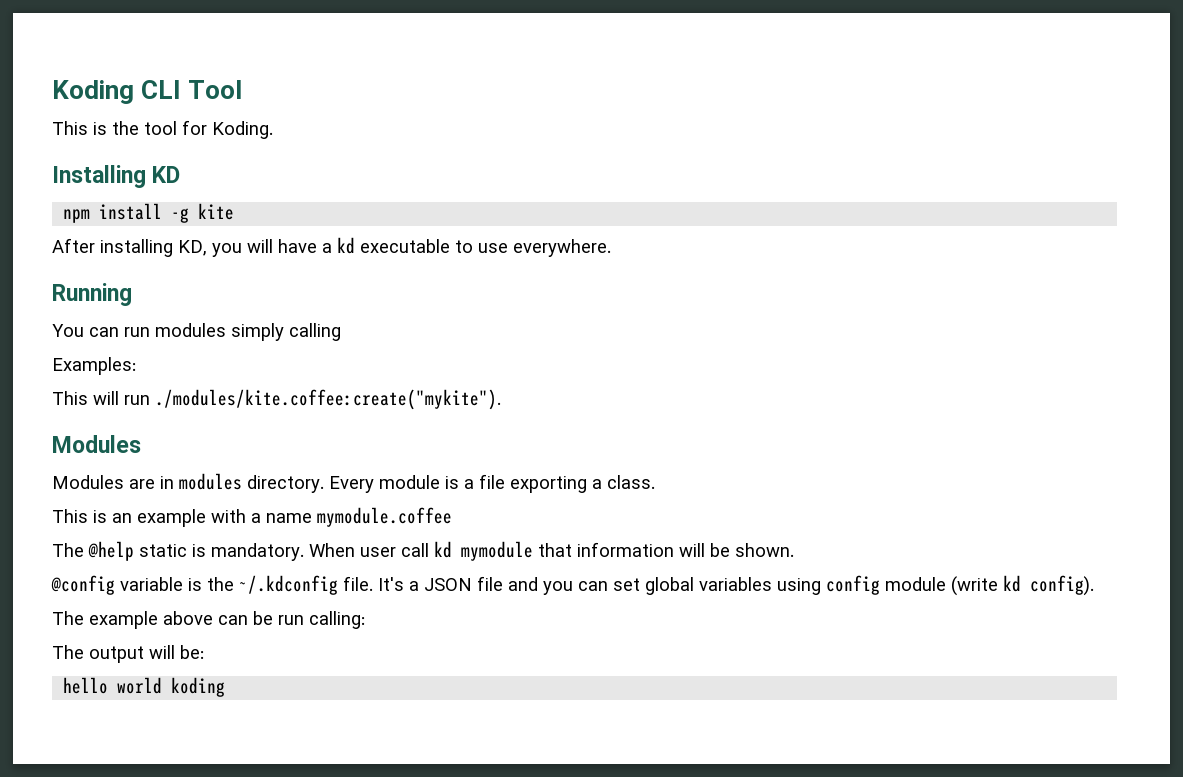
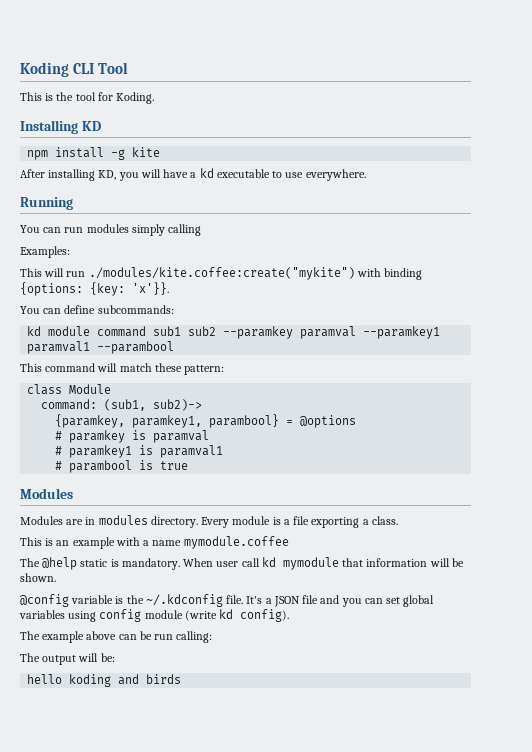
[155,389,501,410] ./modules/kite.coffee:create("mykite"). -> [88,267,423,280] [20,282,169,296] [20,305,174,314] [27,326,441,339] [27,341,175,354] [20,363,225,375] [27,384,112,395] [41,399,203,411] [55,414,357,428] [55,430,210,443] [55,445,224,458] [55,460,189,473] ./modules/kite.coffee:create("mykite") with binding {options: {key: 'x'}}. // You can define subcommands: // kd module command sub1 sub2 --paramkey paramval --paramkey1 paramval1 --parambool // This command will match these pattern: // class Module // command: (sub1, sub2)-> // {paramkey, paramkey1, parambool} = @options // # paramkey is paramval // # paramkey1 is paramval1 // # parambool is true
[117,677,226,697] world koding -> [69,674,182,687] koding and birds

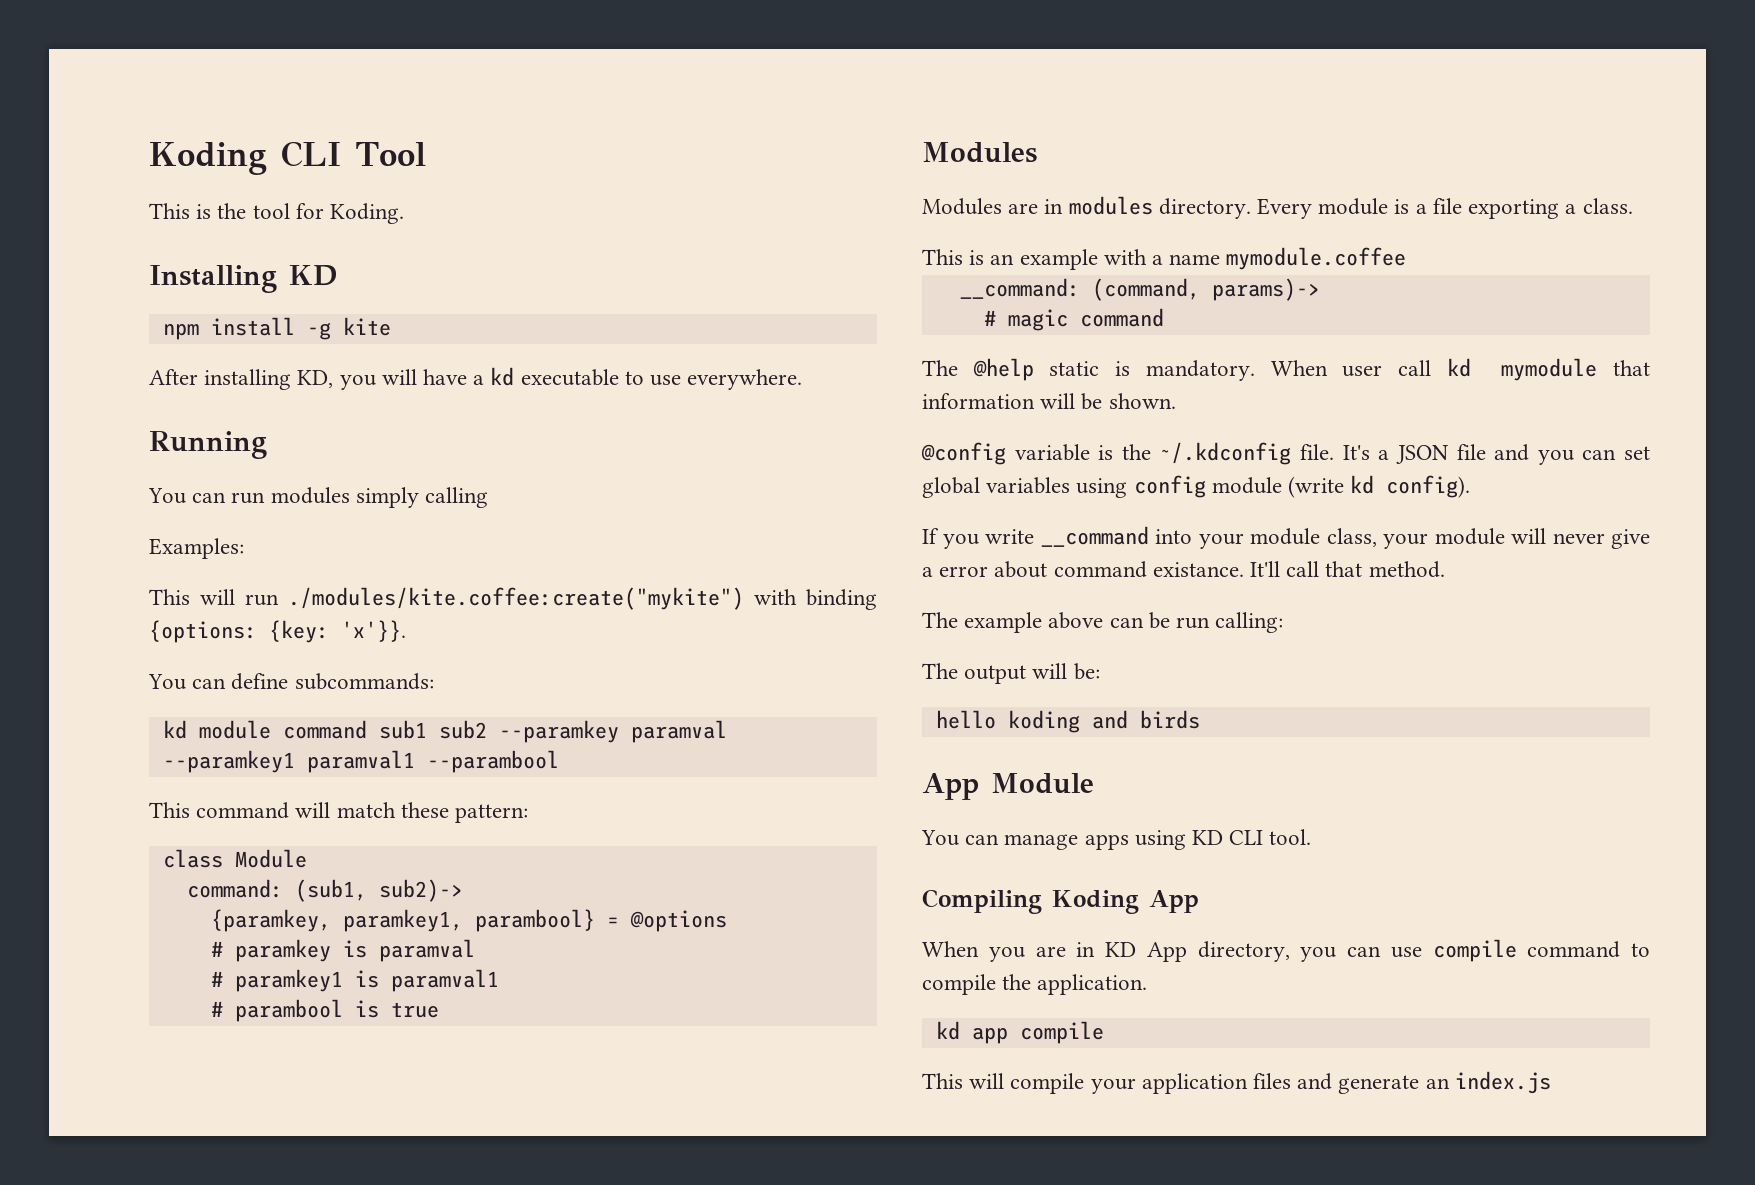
(289, 542) none -> [959,278,1320,301] [983,308,1164,331] // __command: (command, params)-> // # magic command
(290, 615) none -> [922,526,1650,549] [922,561,1445,578] // If you write __command into your module class, your module will never give a error about command existance. It'll call that method.
(182, 679) none -> [922,773,1094,800] [921,829,1312,850] [922,889,1199,914] [922,939,1650,962] [922,974,1148,995] [935,1021,1104,1044] [922,1071,1551,1094] // App Module // You can manage apps using KD CLI tool. // Compiling Koding App // When you are in KD App directory, you can use compile command to compile the application. // kd app compile // This will compile your application files and generate an index.js

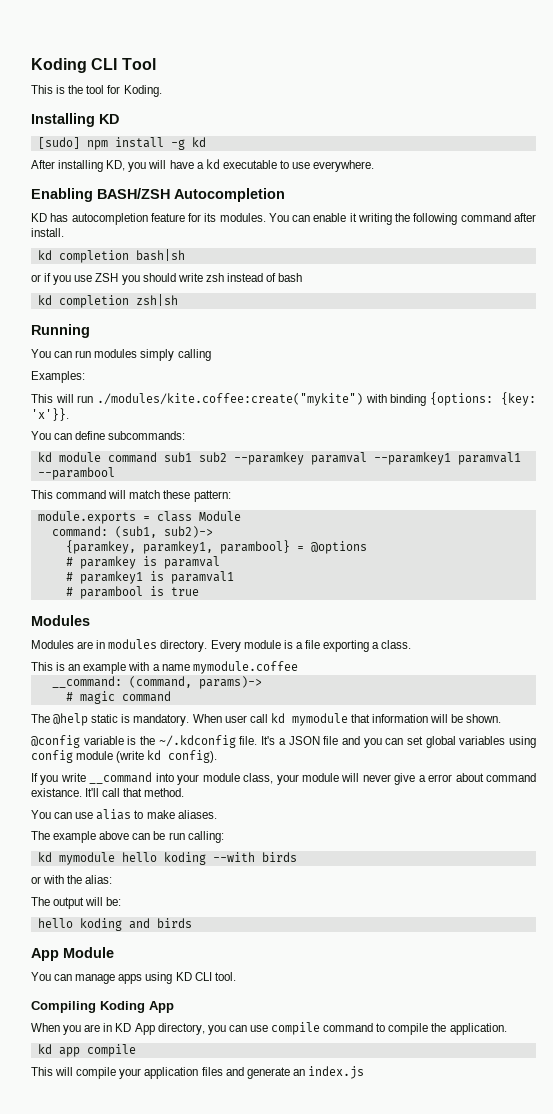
(338, 275) none -> [37,137,80,149] [sudo]
[342,317,391,336] kite -> [191,137,206,147] kd
(803, 379) none -> [31,188,285,202] [31,213,536,225] [31,228,64,237] [37,249,185,263] [31,273,303,285] [37,294,178,308] // Enabling BASH/ZSH Autocompletion // KD has autocompletion feature for its modules. You can enable it writing the following command after install. // kd completion bash|sh // or if you use ZSH you should write zsh instead of bash // kd completion zsh|sh
(529, 813) none -> [37,511,150,524] module.exports =
(1445, 569) none -> [31,809,217,820] // You can use alias to make aliases.
(1284, 622) none -> [37,852,297,865] [31,875,113,884] // kd mymodule hello koding --with birds // or with the alias:

